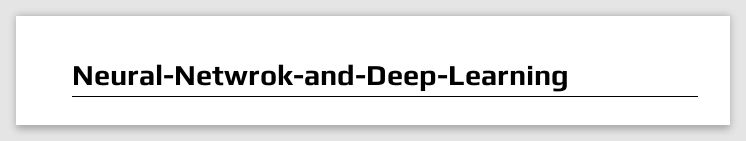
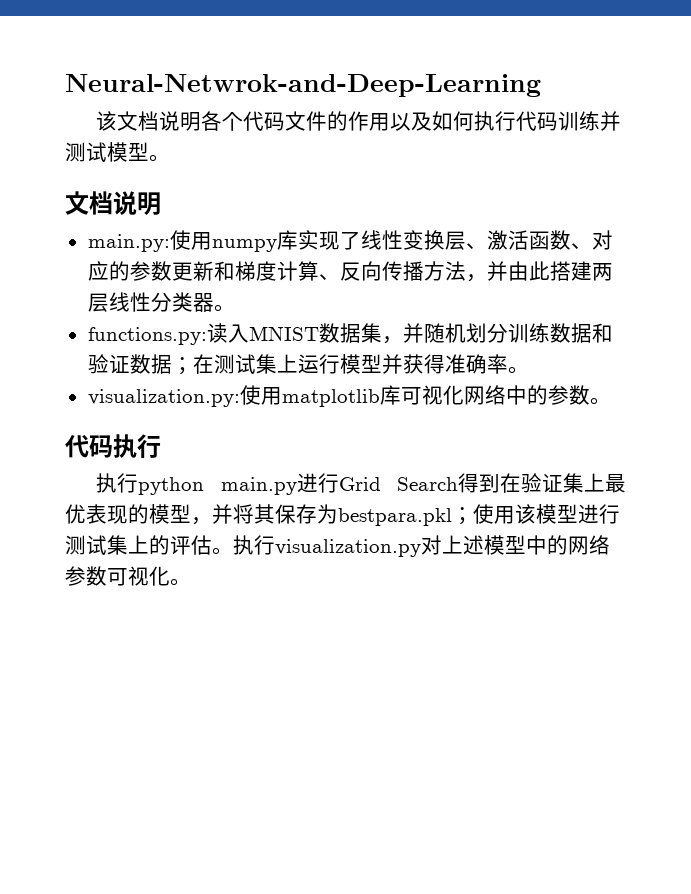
(569, 78) none -> [96,111,622,131] [65,142,170,162] [65,191,161,215] [87,230,613,252] [87,261,613,282] [87,292,235,312] [87,323,613,345] [87,354,529,375] [87,385,611,407] [65,434,161,458] [96,473,626,495] [65,504,620,526] [65,535,610,557] [65,566,191,586] // 该文档说明各个代码文件的作用以及如何执行代码训练并测试模型。 // 文档说明 // main.py:使用numpy库实现了线性变换层、激活函数、对应的参数更新和梯度计算、反向传播方法，并由此搭建两层线性分类器。 // functions.py:读入MNIST数据集，并随机划分训练数据和验证数据；在测试集上运行模型并获得准确率。 // visualization.py:使用matplotlib库可视化网络中的参数。 // 代码执行 // 执行python main.py进行Grid Search得到在验证集上最优表现的模型，并将其保存为bestpara.pkl；使用该模型进行测试集上的评估。执行visualization.py对上述模型中的网络参数可视化。

